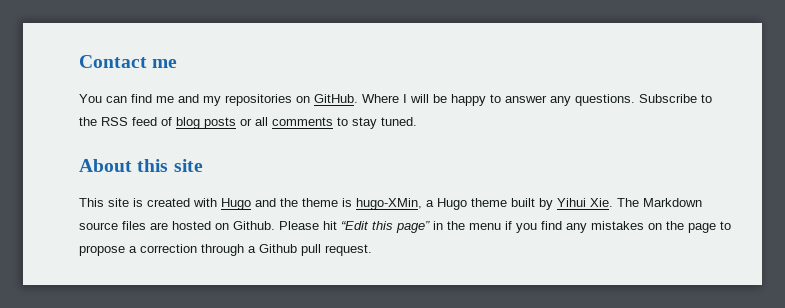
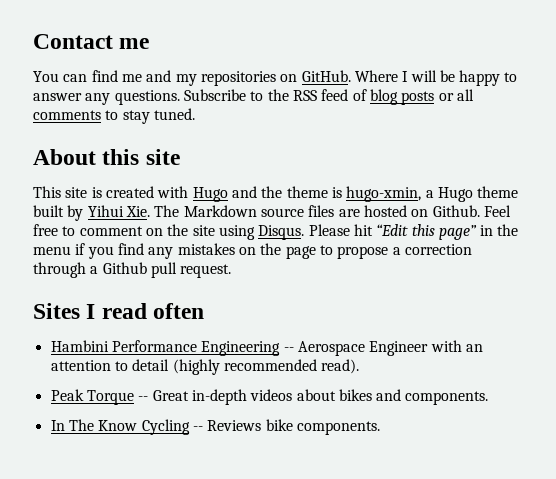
[356,198,422,210] hugo-XMin, -> [346,186,422,202] hugo-xmin,
(275, 225) none -> [483,205,511,217] [33,224,305,240] Feel free to comment on the site using Disqus.
(372, 250) none -> [33,303,205,319] [50,340,483,356] [50,359,360,375] [50,389,489,405] [50,419,380,435] // Sites I read often // Hambini Performance Engineering -- Aerospace Engineer with an attention to detail (highly recommended read). // Peak Torque -- Great in-depth videos about bikes and components. // In The Know Cycling -- Reviews bike components.

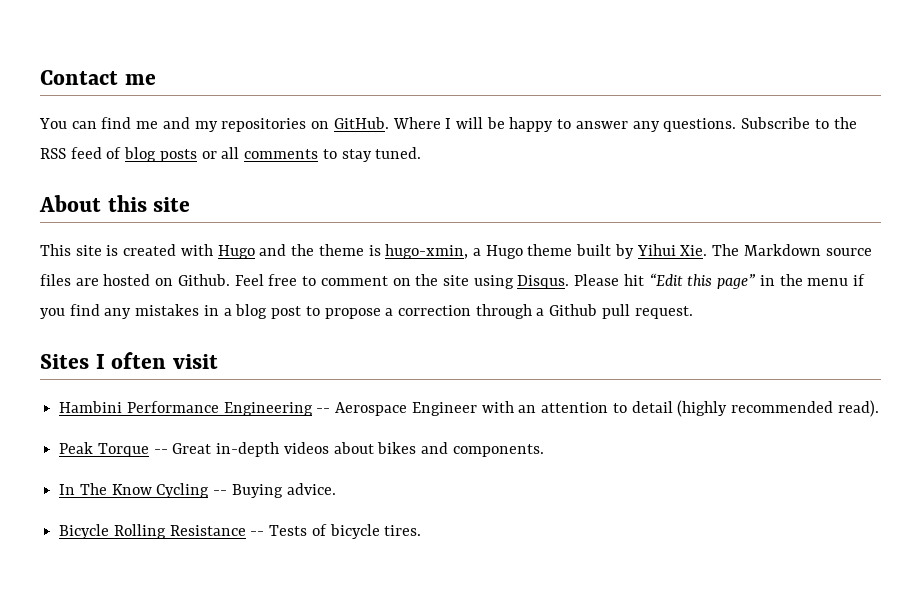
[238,243,316,259] on the page -> [203,304,302,319] in a blog post
[101,303,147,319] read -> (105, 361) none
(205, 311) none -> [172,354,218,369] visit
[207,419,380,435] Reviews bike components. -> [231,483,336,498] [59,524,422,539] Buying advice. // Bicycle Rolling Resistance -- Tests of bicycle tires.

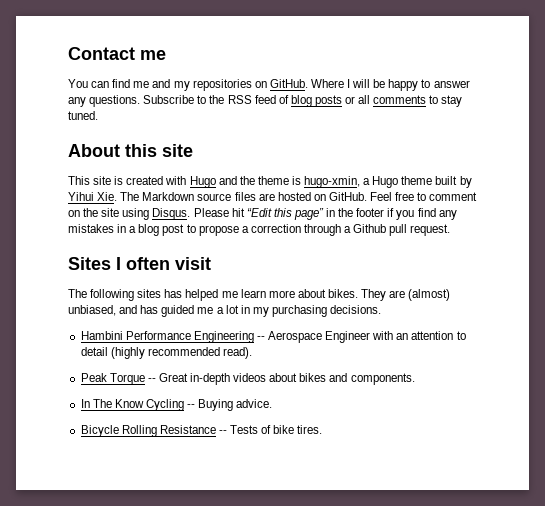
[177,274,230,286] Github. -> [328,192,367,201] GitHub.
[807,278,849,286] menu -> [356,208,385,217] footer
(218, 361) none -> [68,289,451,301] [68,305,382,317] // The following sites has helped me learn more about bikes. They are (almost) unbiased, and has guided me a lot in my purchasing decisions.
[329,524,380,539] bicycle -> [273,425,295,434] bike

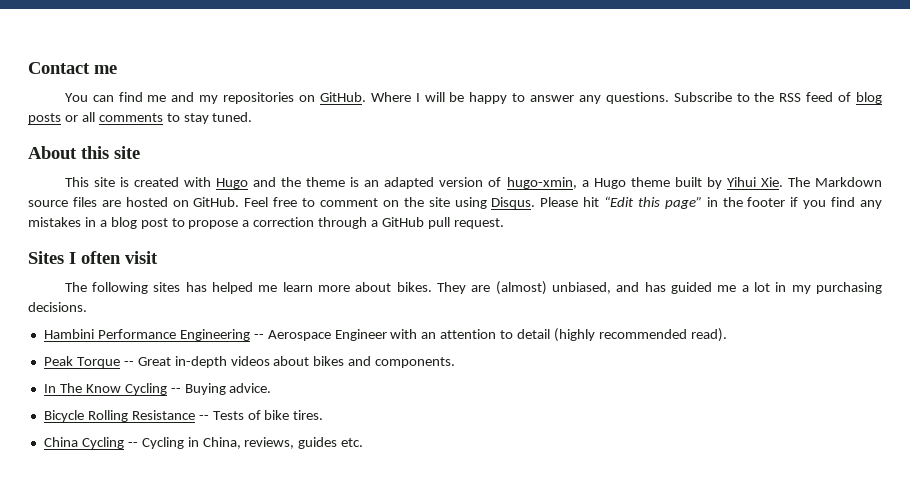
(301, 180) none -> [364,177,502,189] an adapted version of
[353,224,387,233] Github -> [382,217,425,227] GitHub
(323, 429) none -> [43,437,364,449] // China Cycling -- Cycling in China, reviews, guides etc.

